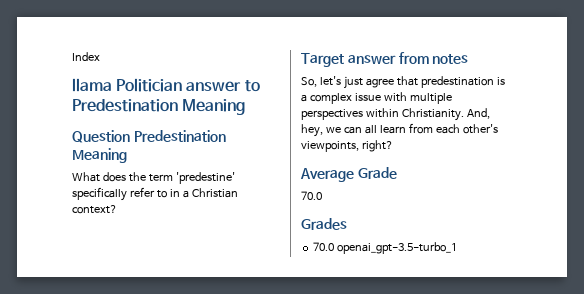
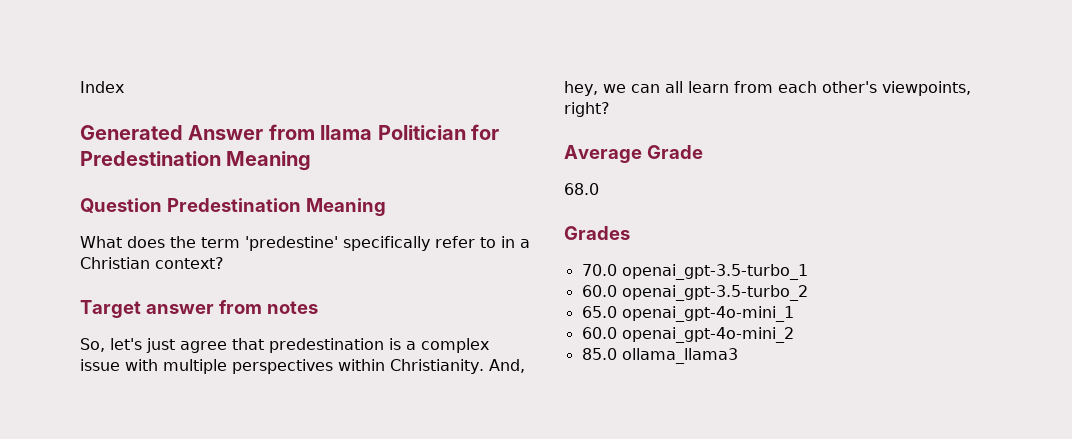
[72,78,260,92] llama Politician answer to -> [80,124,499,140] Generated Answer from llama Politician for
[301,191,322,200] 70.0 -> [564,183,599,195] 68.0
(458, 248) none -> [581,285,808,301] [581,306,794,322] [581,327,794,343] [581,348,738,364] // 60.0 openai_gpt-3.5-turbo_2 // 65.0 openai_gpt-4o-mini_1 // 60.0 openai_gpt-4o-mini_2 // 85.0 ollama_llama3

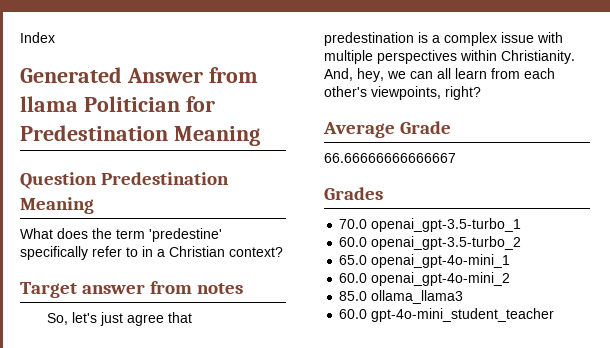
[564,183,599,195] 68.0 -> [324,153,456,163] 66.66666666666667
(738, 356) none -> [339,308,555,322] // 60.0 gpt-4o-mini_student_teacher

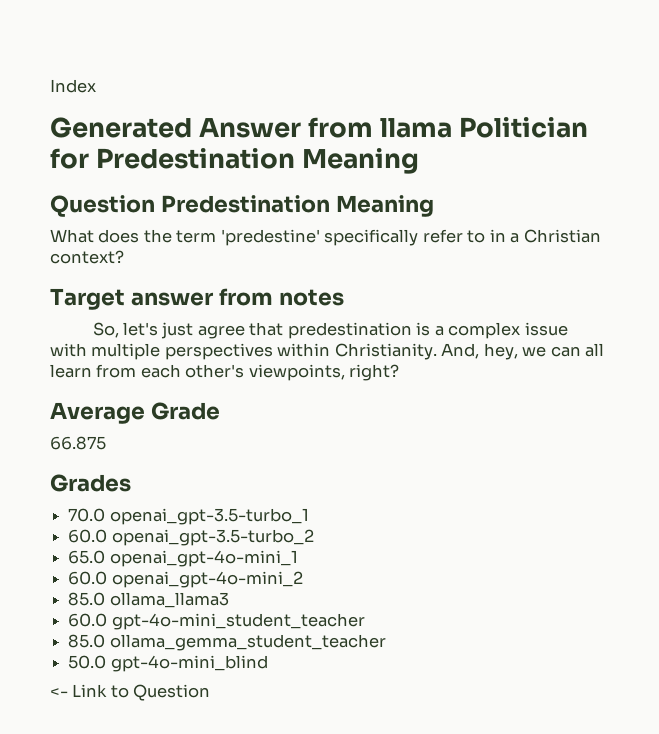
[324,153,456,163] 66.66666666666667 -> [50,436,106,450] 66.875
(555, 315) none -> [68,634,386,651] [68,655,268,672] [50,684,211,701] // 85.0 ollama_gemma_student_teacher // 50.0 gpt-4o-mini_blind // <- Link to Question

